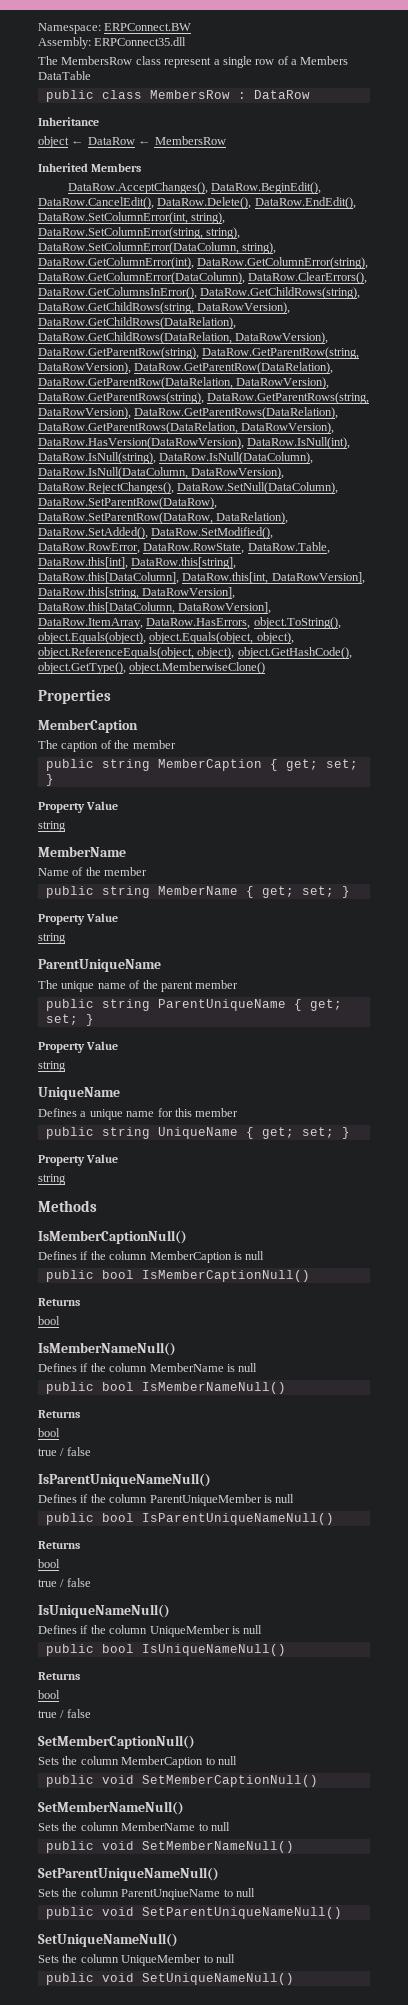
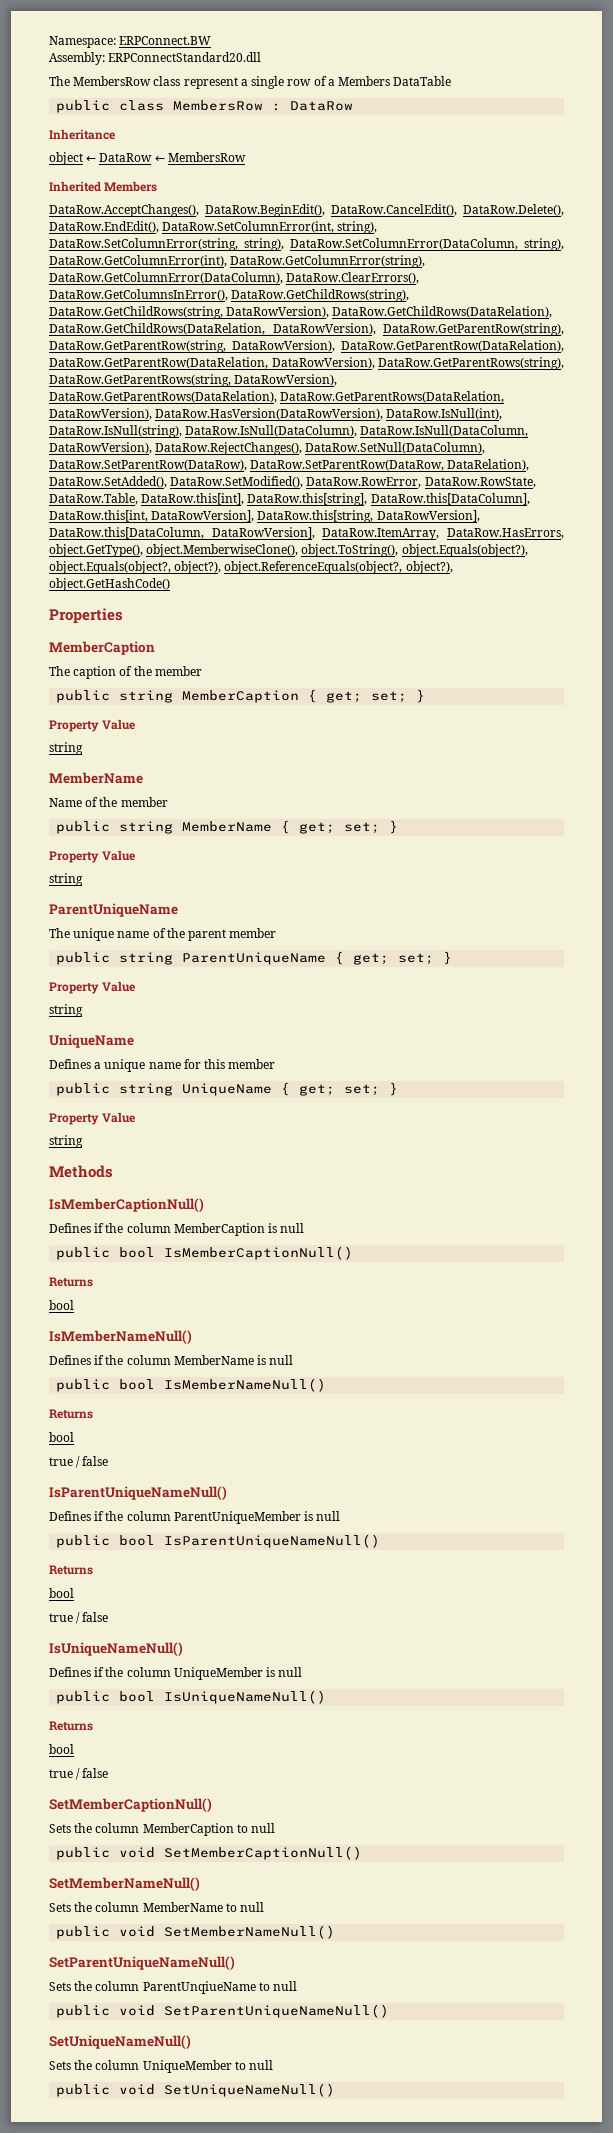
[94,37,187,46] ERPConnect35.dll -> [108,52,262,62] ERPConnectStandard20.dll
[253,617,341,629] [38,632,294,644] [38,647,352,659] [38,662,266,674] object.ToString(), object.Equals(object), object.Equals(object, object), object.ReferenceEquals(object, object), object.GetHashCode(), object.GetType(), object.MemberwiseClone() -> [49,544,528,557] [49,561,453,574] [49,578,170,591] object.GetType(), object.MemberwiseClone(), object.ToString(), object.Equals(object?), object.Equals(object?, object?), object.ReferenceEquals(object?, object?), object.GetHashCode()

